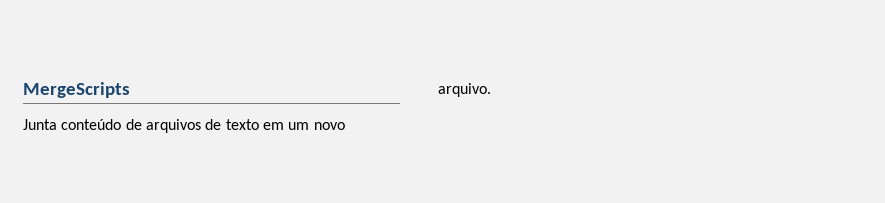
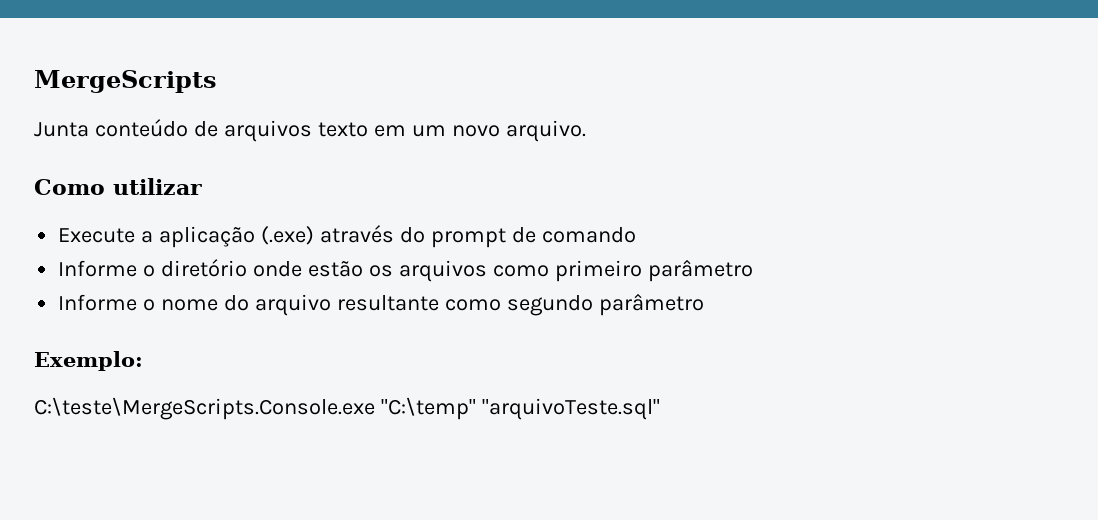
[205,119,222,130] de -> (312, 131) none
(491, 90) none -> [34,178,202,195] [58,225,636,248] [58,259,753,282] [58,293,704,316] [34,351,143,371] [34,397,660,420] // Como utilizar // Execute a aplicação (.exe) através do prompt de comando // Informe o diretório onde estão os arquivos como primeiro parâmetro // Informe o nome do arquivo resultante como segundo parâmetro // Exemplo: // C:\teste\MergeScripts.Console.exe "C:\temp" "arquivoTeste.sql"

